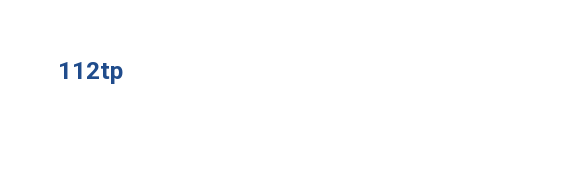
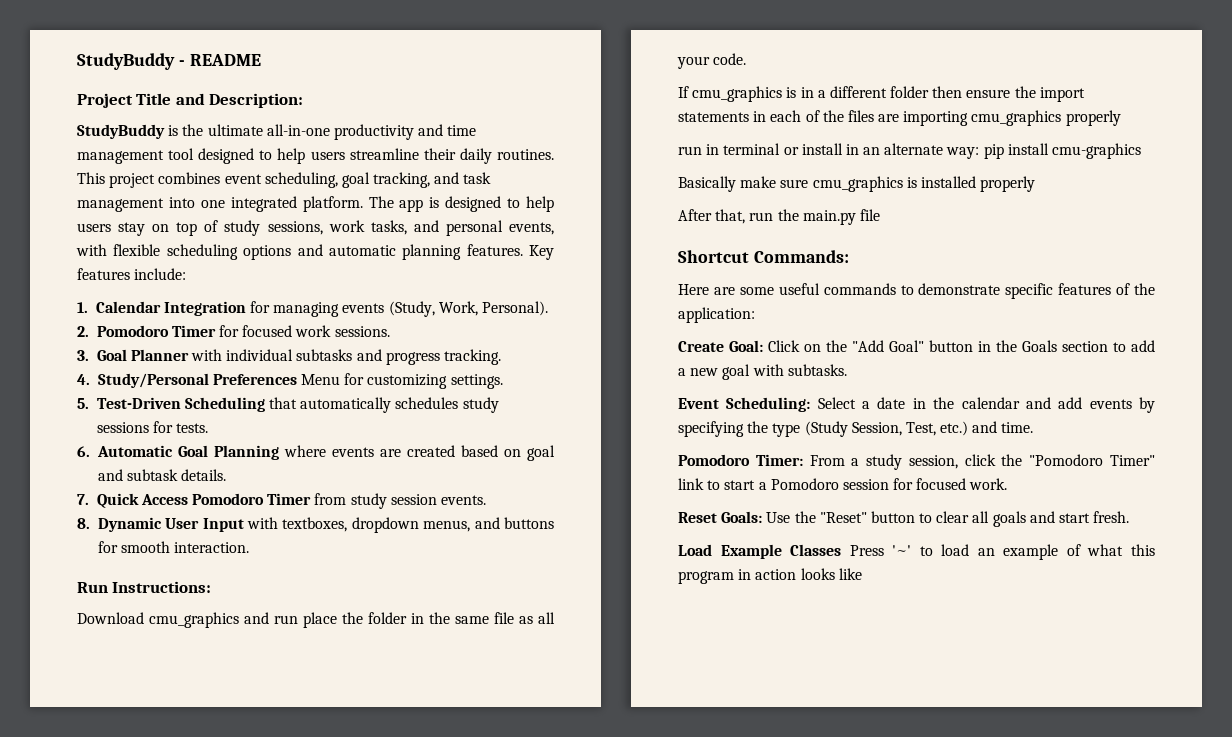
[58,62,123,84] 112tp -> [77,53,261,70] [77,93,304,108] [77,124,477,140] [77,148,554,164] [77,172,492,188] [77,196,554,212] [77,220,554,236] [76,244,554,260] [77,268,187,280] [77,301,549,317] [77,325,390,337] [77,349,502,365] [77,373,503,389] [77,397,499,413] [96,421,209,433] [77,445,555,461] [97,469,227,481] [77,493,487,509] [77,517,554,533] [97,541,250,553] [77,581,212,593] [77,612,555,628] [677,53,747,69] [678,86,1085,102] [678,110,1121,126] [678,143,1142,159] [678,176,1036,192] [678,209,880,225] [678,250,849,263] [678,283,1155,299] [678,307,755,323] [678,340,1155,352] [678,364,847,380] [678,397,1155,413] [678,421,1034,437] [678,454,1155,470] [678,478,1008,490] [678,511,1130,527] [678,544,1155,560] [678,568,862,584] StudyBuddy - README // Project Title and Description: // StudyBuddy is the ultimate all-in-one productivity and time management tool designed to help users streamline their daily routines. This project combines event scheduling, goal tracking, and task management into one integrated platform. The app is designed to help users stay on top of study sessions, work tasks, and personal events, with flexible scheduling options and automatic planning features. Key features include: // 1. Calendar Integration for managing events (Study, Work, Personal). // 2. Pomodoro Timer for focused work sessions. // 3. Goal Planner with individual subtasks and progress tracking. // 4. Study/Personal Preferences Menu for customizing settings. // 5. Test-Driven Scheduling that automatically schedules study sessions for tests. // 6. Automatic Goal Planning where events are created based on goal and subtask details. // 7. Quick Access Pomodoro Timer from study session events. // 8. Dynamic User Input with textboxes, dropdown menus, and buttons for smooth interaction. // Run Instructions: // Download cmu_graphics and run place the folder in the same file as all your code. // If cmu_graphics is in a different folder then ensure the import statements in each of the files are importing cmu_graphics properly // run in terminal or install in an alternate way: pip install cmu-graphics // Basically make sure cmu_graphics is installed properly // After that, run the main.py file // Shortcut Commands: // Here are some useful commands to demonstrate specific features of the application: // Create Goal: Click on the "Add Goal" button in the Goals section to add a new goal with subtasks. // Event Scheduling: Select a date in the calendar and add events by specifying the type (Study Session, Test, etc.) and time. // Pomodoro Timer: From a study session, click the "Pomodoro Timer" link to start a Pomodoro session for focused work. // Reset Goals: Use the "Reset" button to clear all goals and start fresh. // Load Example Classes Press '~' to load an example of what this program in action looks like

